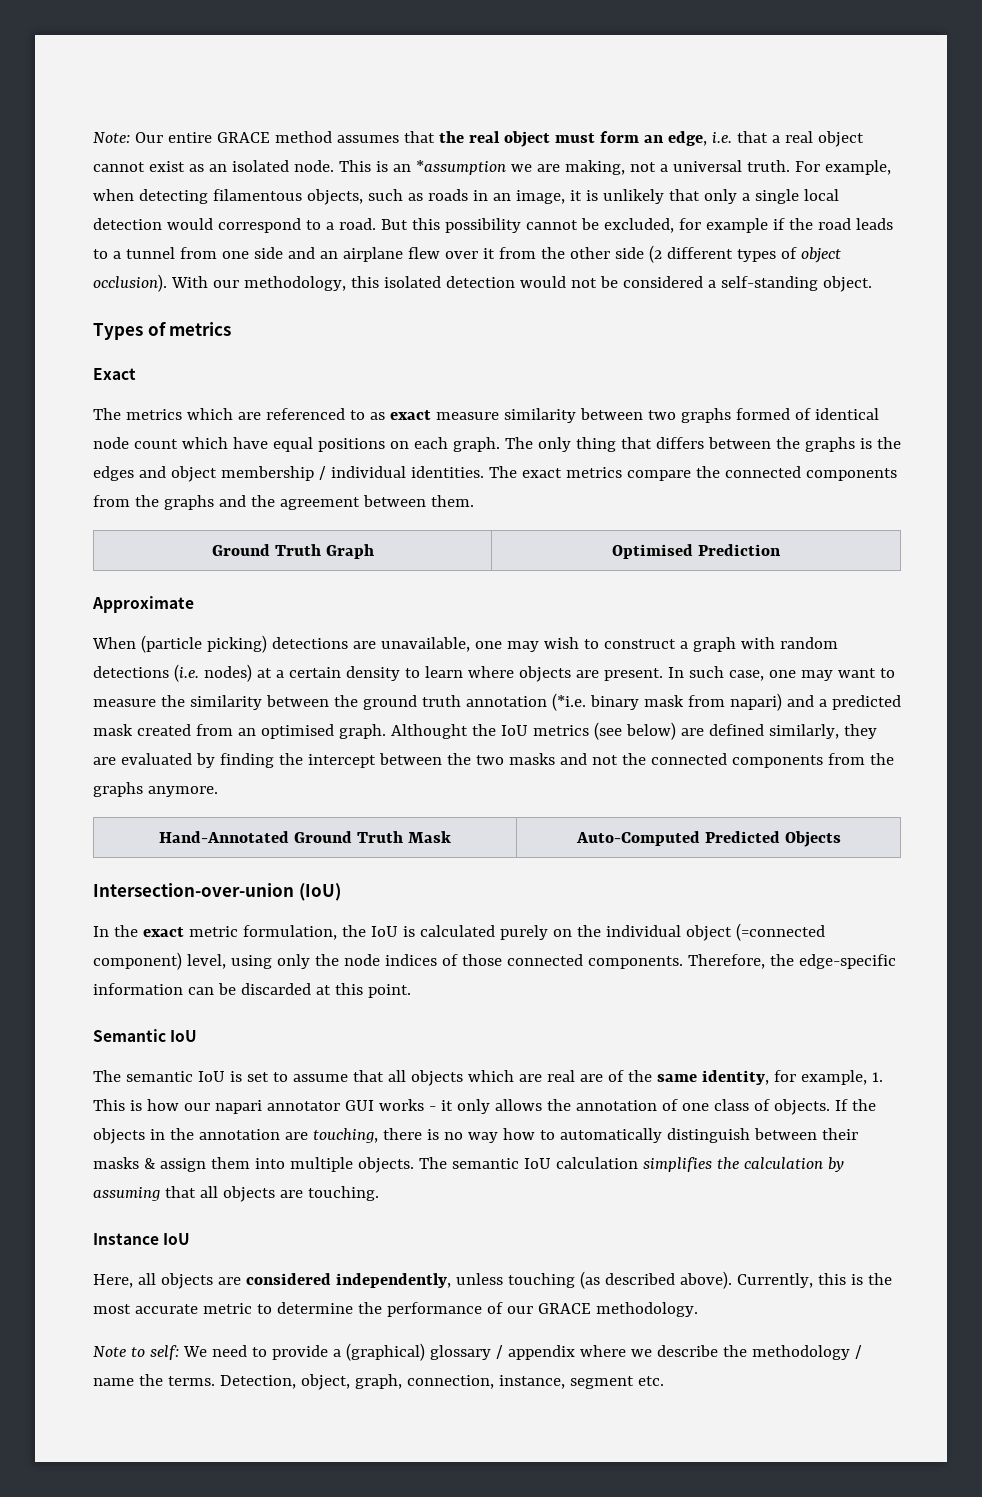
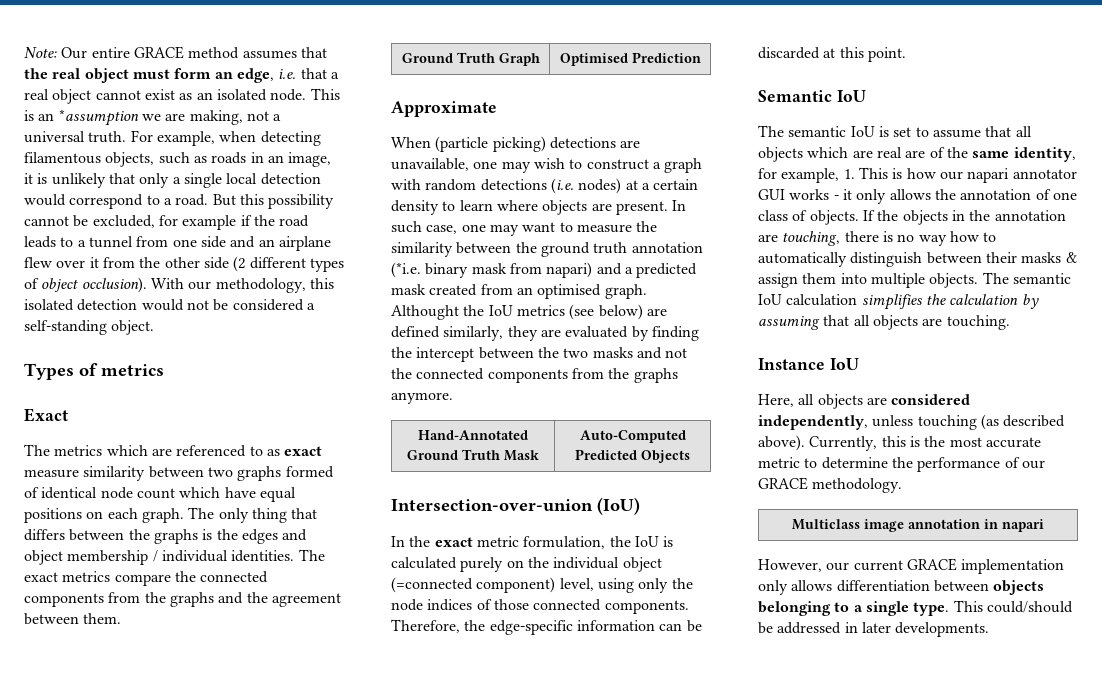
[93,1343,862,1361] [93,1374,664,1390] // Note to self: We need to provide a (graphical) glossary / appendix where we describe the methodology / name the terms. Detection, object, graph, connection, instance, segment etc. -> [792,519,1044,532] [758,558,1065,574] [758,580,1045,595] [758,600,1073,616] [758,622,990,637] // Multiclass image annotation in napari // However, our current GRACE implementation only allows differentiation between objects belonging to a single type. This could/should be addressed in later developments.

